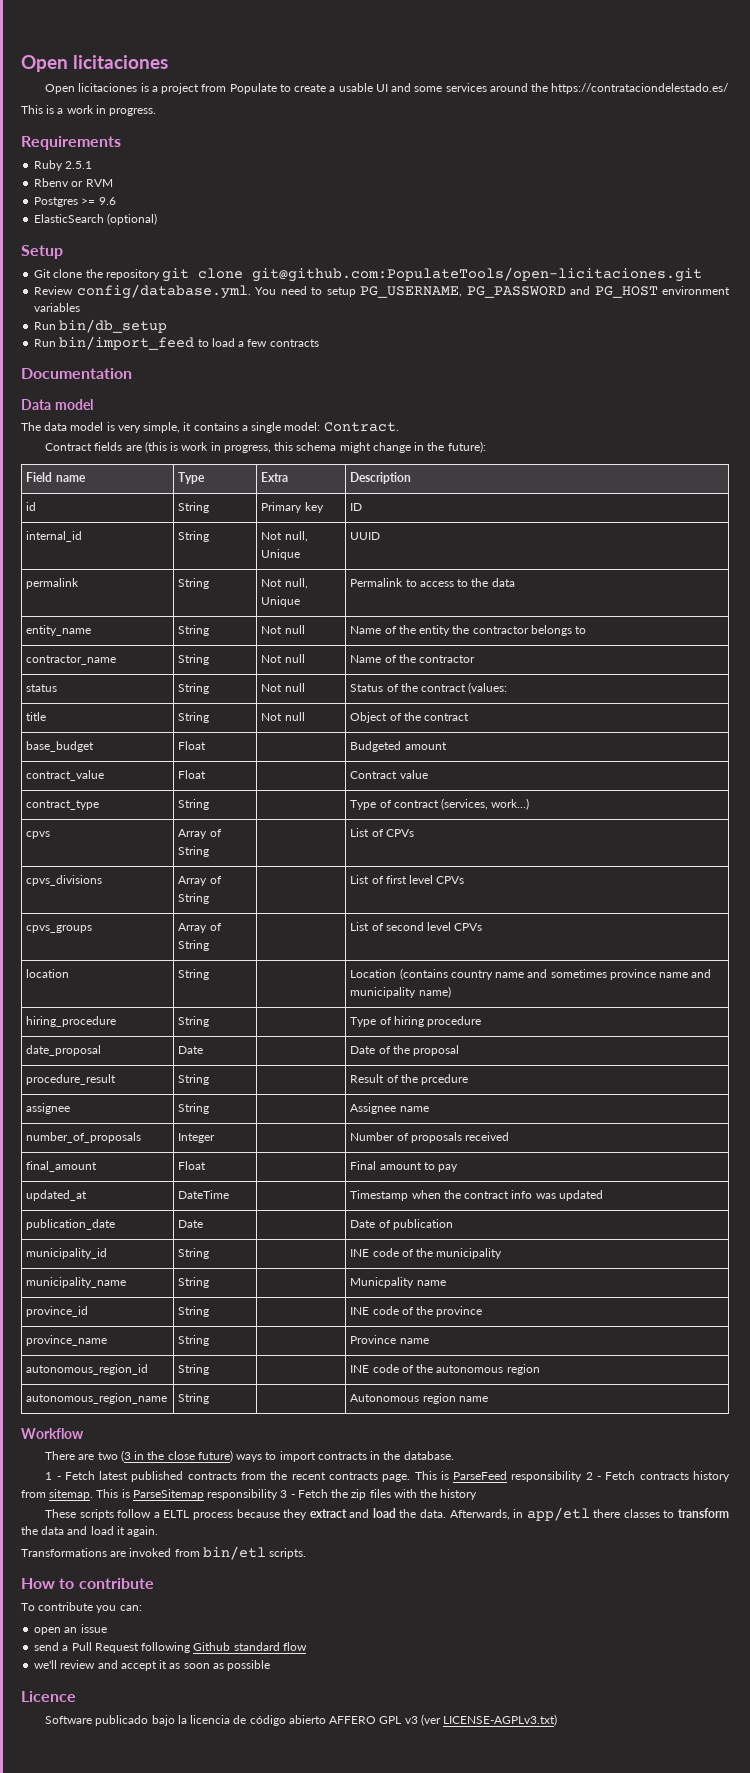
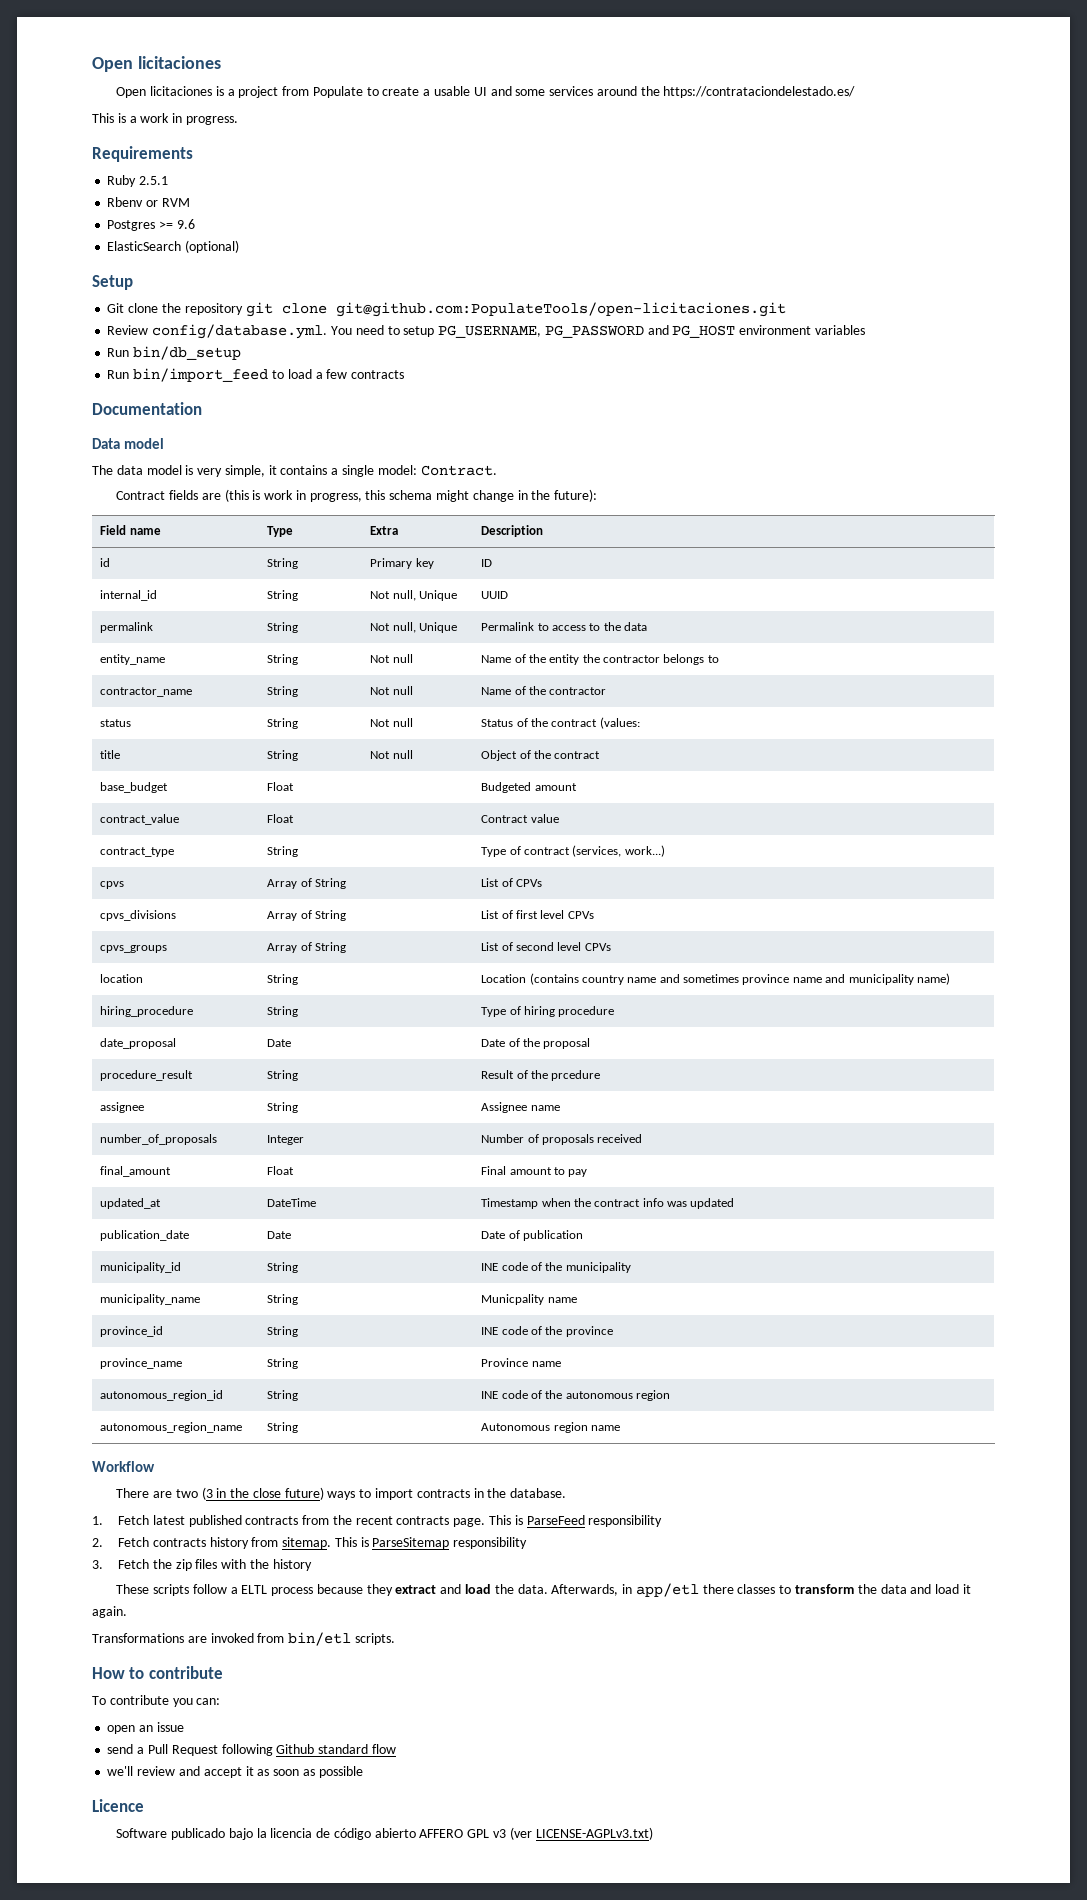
[45,1472,61,1480] 1 - -> [92,1516,103,1525] 1.
[585,1472,602,1480] 2 - -> [92,1538,103,1547] // 2.
[280,1490,295,1498] 3 - -> [92,1560,103,1569] // 3.

